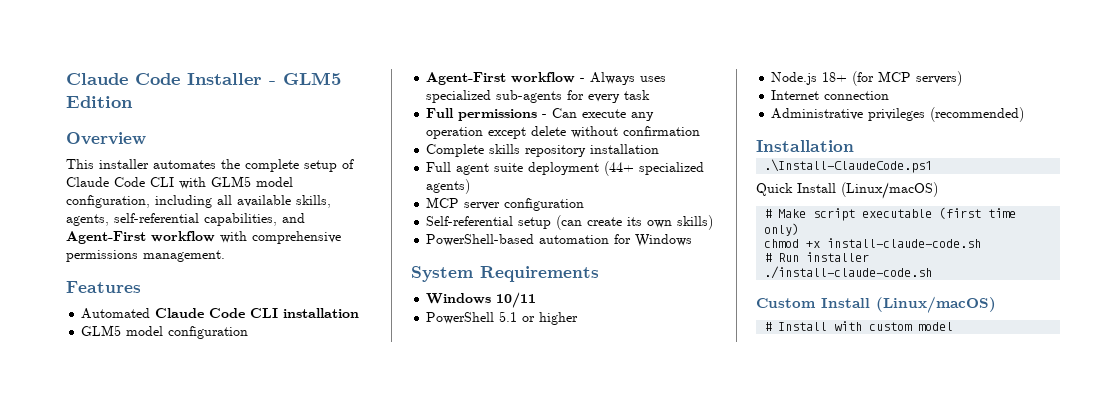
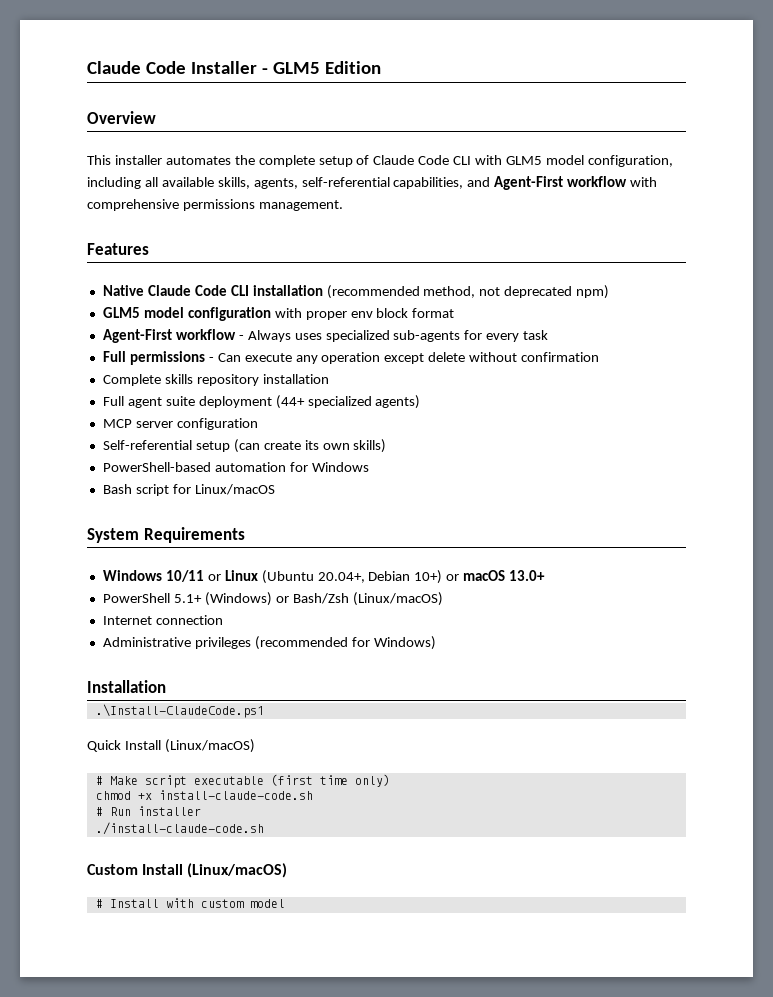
[81,308,151,319] Automated -> [102,285,144,296] Native
[81,325,249,339] // GLM5 model configuration -> [326,285,610,299] [102,307,455,321] (recommended method, not deprecated npm) // GLM5 model configuration with proper env block format
(693, 240) none -> [102,484,275,496] // Bash script for Linux/macOS
[426,311,579,325] [771,71,963,86] // PowerShell 5.1 or higher // Node.js 18+ (for MCP servers) -> [207,570,546,584] [102,592,443,606] or Linux (Ubuntu 20.04+, Debian 10+) or macOS 13.0+ // PowerShell 5.1+ (Windows) or Bash/Zsh (Linux/macOS)
[930,107,1025,122] (recommended) -> [254,636,436,650] (recommended for Windows)

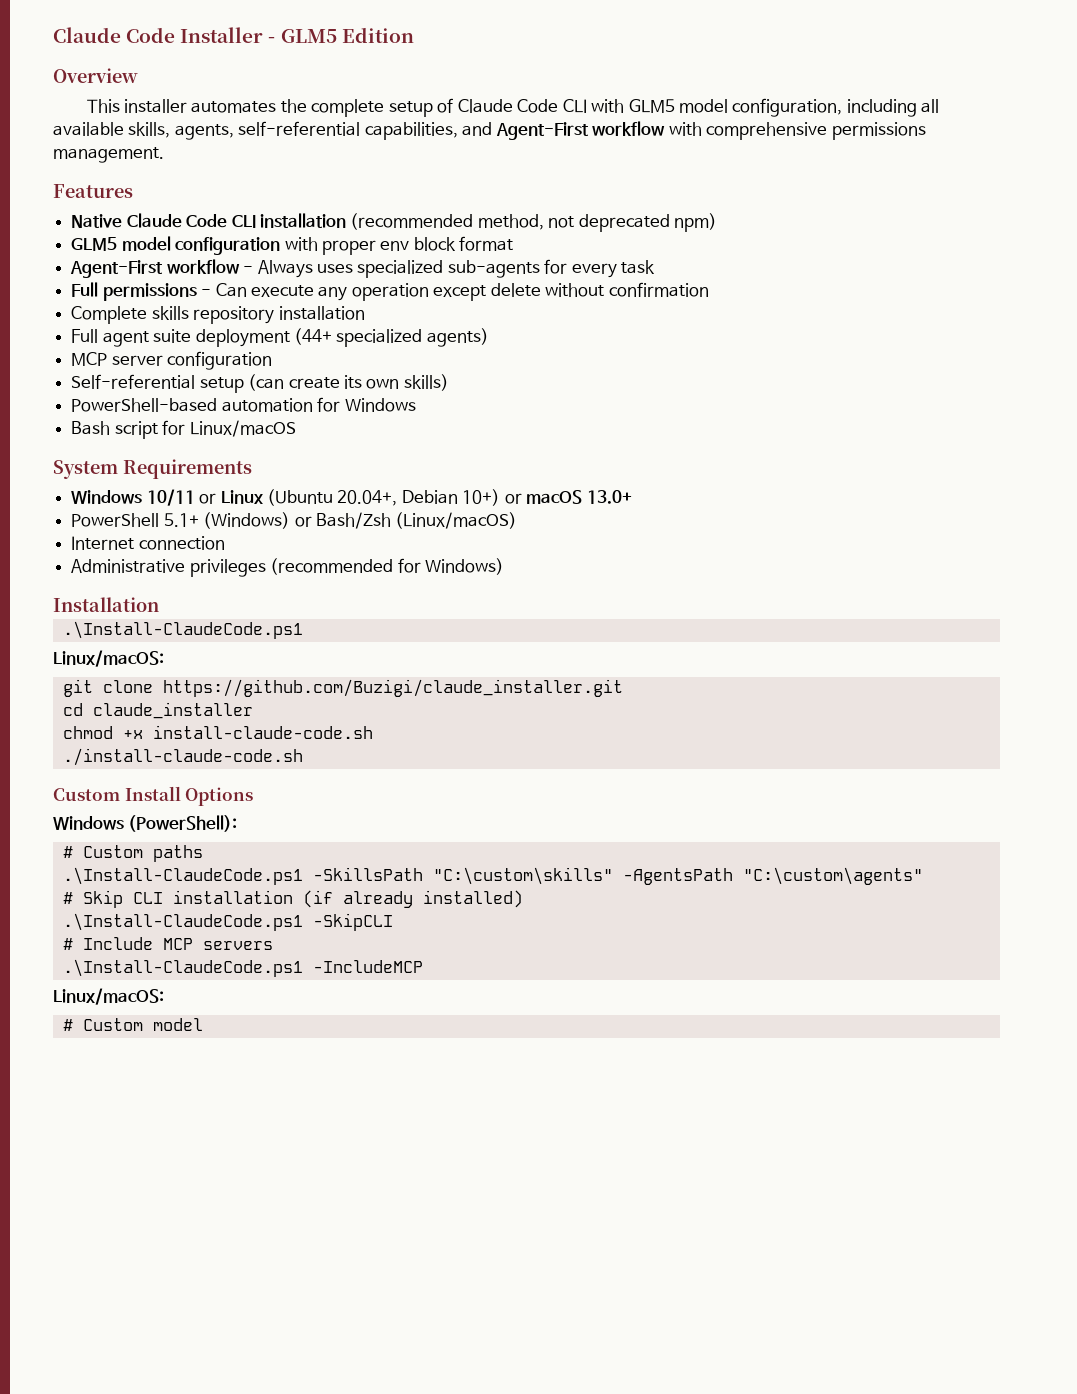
[87,739,255,753] [95,774,390,788] Quick Install (Linux/macOS) // # Make script executable (first time only) -> [53,650,164,667] [62,679,623,697] [62,702,253,719] Linux/macOS: // git clone https://github.com/Buzigi/claude_installer.git // cd claude_installer
[95,806,201,816] // # Run installer -> (373, 732) none
[187,863,288,878] [95,898,244,908] (Linux/macOS) // # Install with custom -> [185,787,254,806] [53,815,238,832] [62,845,203,862] [62,867,923,885] [62,890,523,908] [62,913,393,931] [62,937,273,950] [62,959,423,977] [53,988,164,1005] [62,1018,143,1031] Options // Windows (PowerShell): // # Custom paths // .\Install-ClaudeCode.ps1 -SkillsPath "C:\custom\skills" -AgentsPath "C:\custom\agents" // # Skip CLI installation (if already installed) // .\Install-ClaudeCode.ps1 -SkipCLI // # Include MCP servers // .\Install-ClaudeCode.ps1 -IncludeMCP // Linux/macOS: // # Custom

